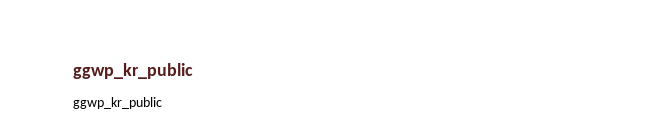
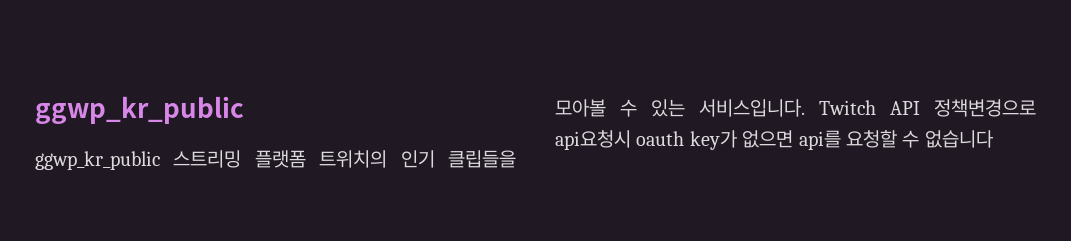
(162, 103) none -> [173,150,516,168] [555,99,1036,117] [555,130,994,150] 스트리밍 플랫폼 트위치의 인기 클립들을 모아볼 수 있는 서비스입니다. Twitch API 정책변경으로 api요청시 oauth key가 없으면 api를 요청할 수 없습니다

